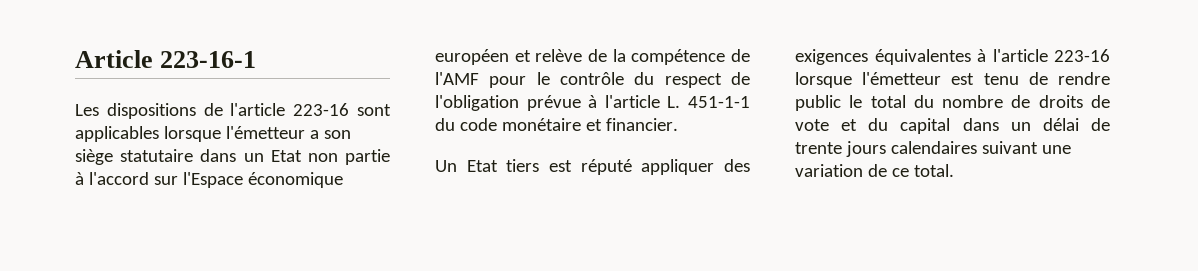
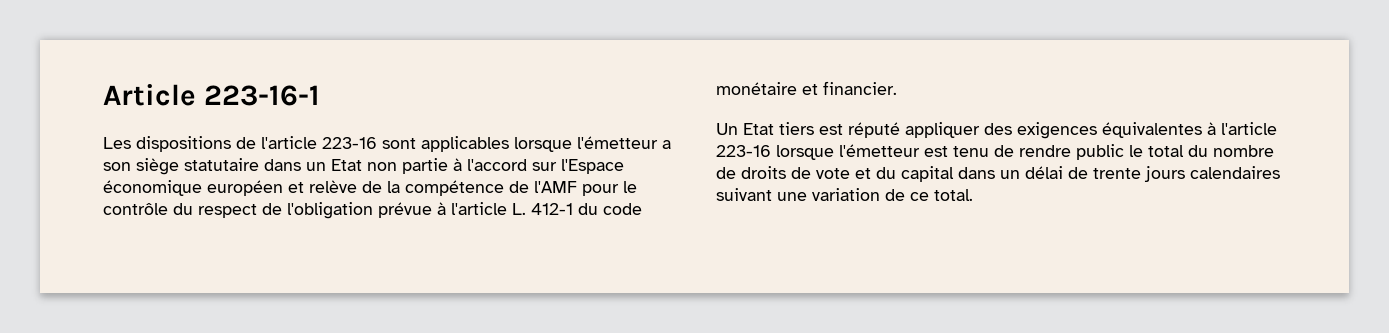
[688,96,750,108] 451-1-1 -> [531,203,573,215] 412-1

